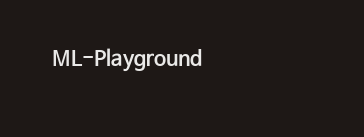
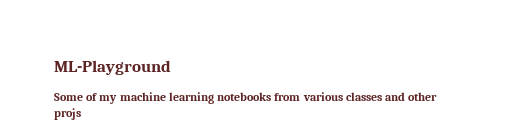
(202, 60) none -> [54,92,438,104] [54,108,81,120] // Some of my machine learning notebooks from various classes and other projs

